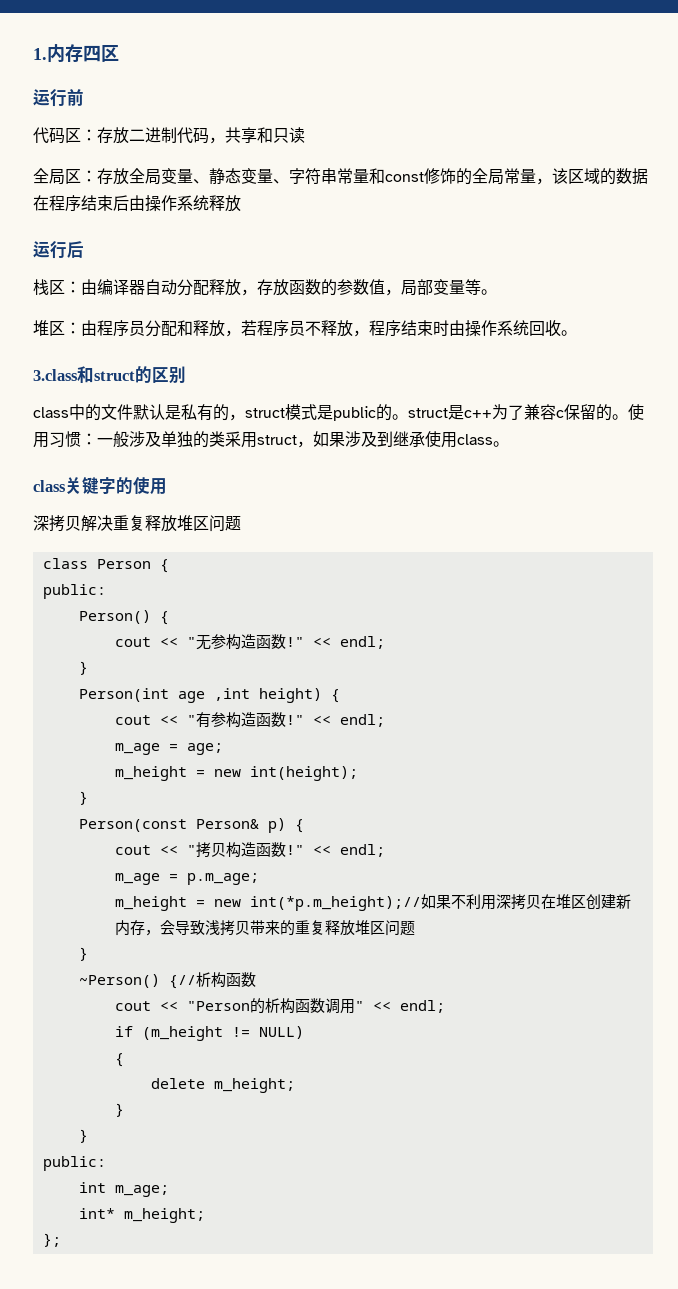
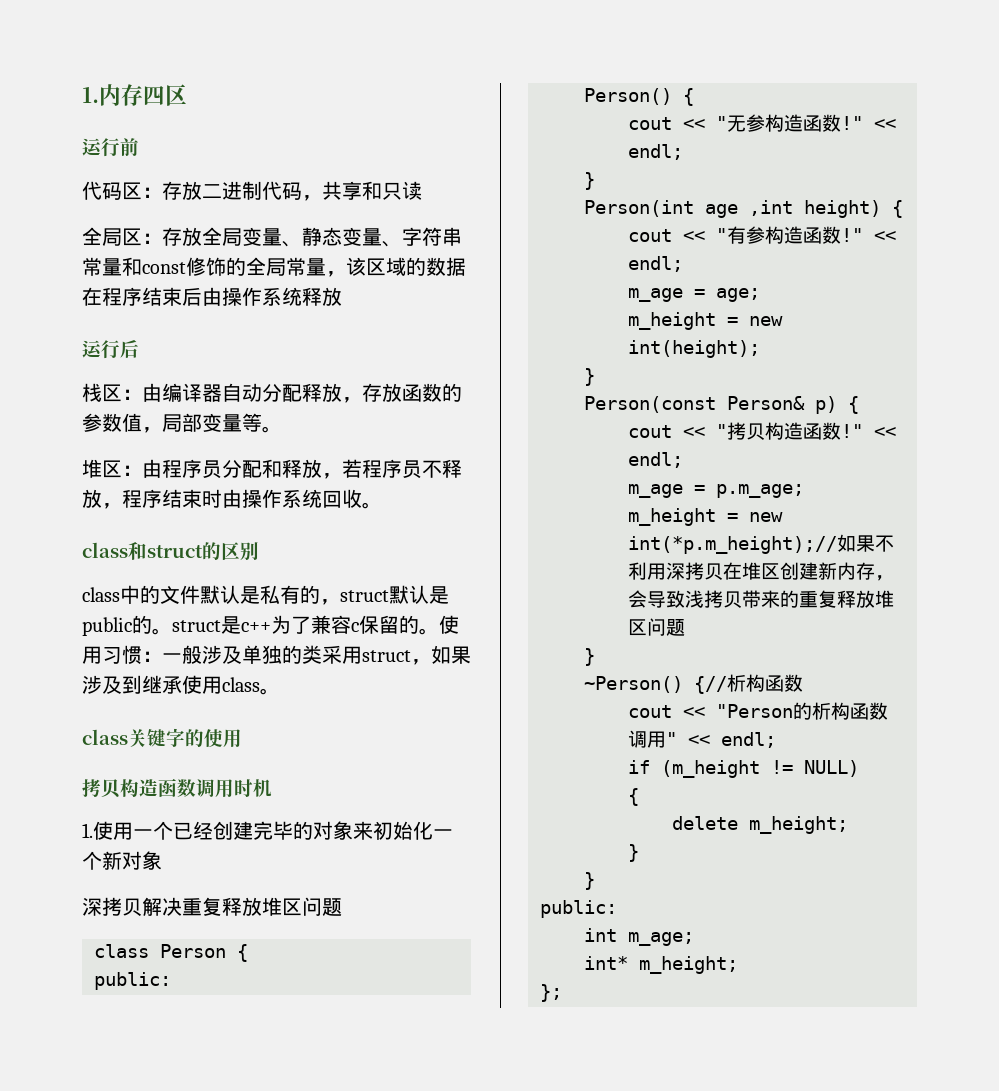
[33,369,78,381] 3.class -> [82,542,128,558] class
[285,404,317,420] 模式 -> [389,585,429,604] 默认
(167, 486) none -> [82,778,272,798] [82,821,453,840] [82,851,162,870] // 拷贝构造函数调用时机 // 1.使用一个已经创建完毕的对象来初始化一个新对象

